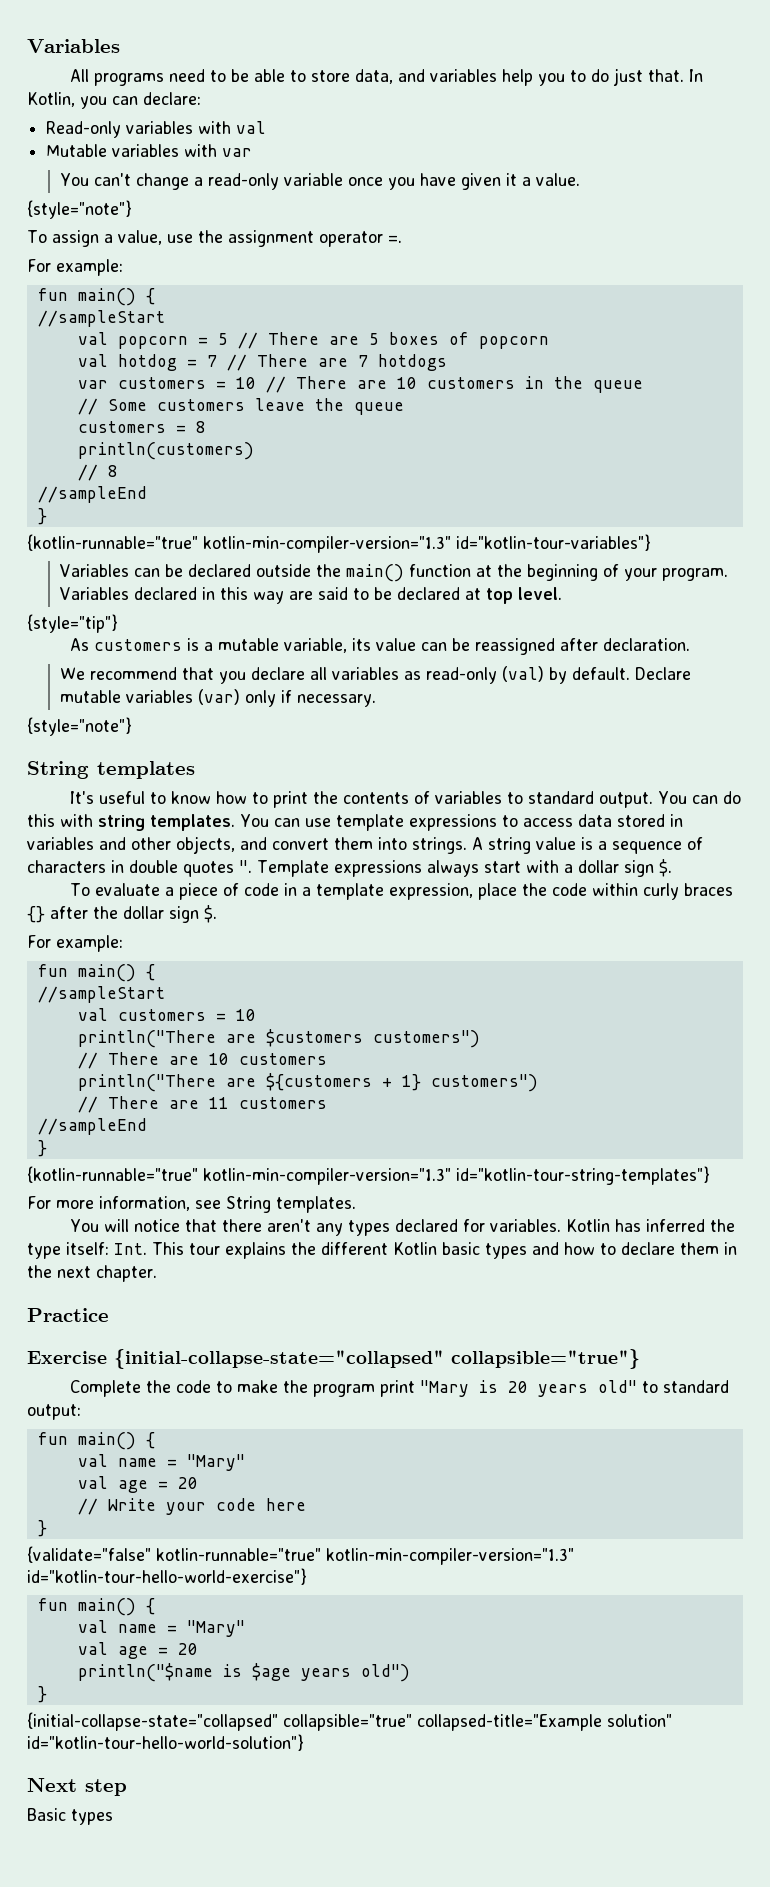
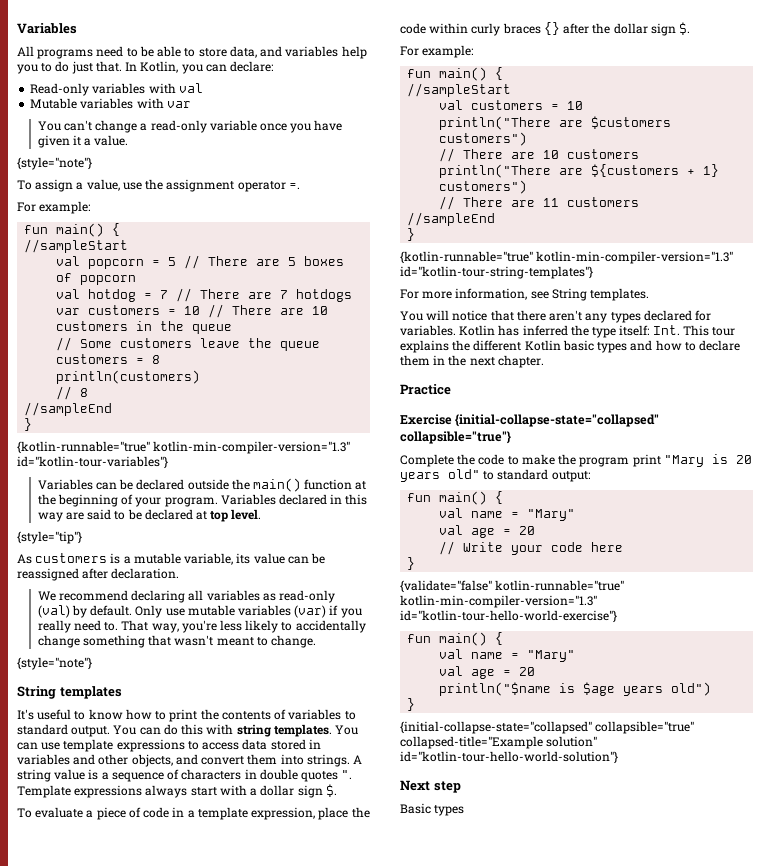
[181,667,305,684] that you declare -> [131,590,186,603] declaring
[634,667,691,680] Declare -> [135,605,185,618] Only use
[244,690,376,707] only if necessary. -> [329,605,362,618] [37,620,366,633] [37,635,316,648] if you really need to. That way, you're less likely to accidentally change something that wasn't meant to change.

